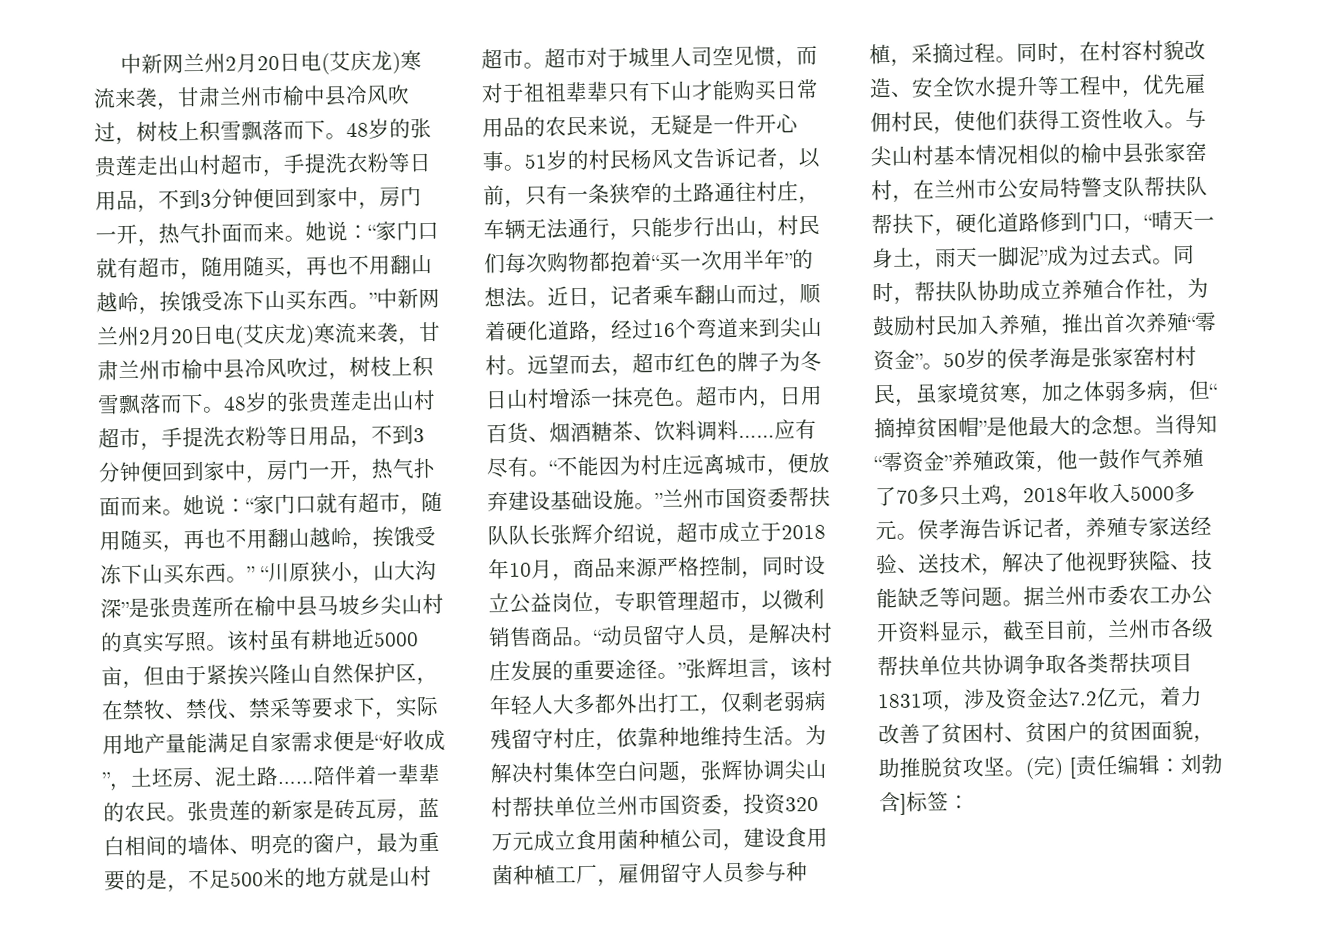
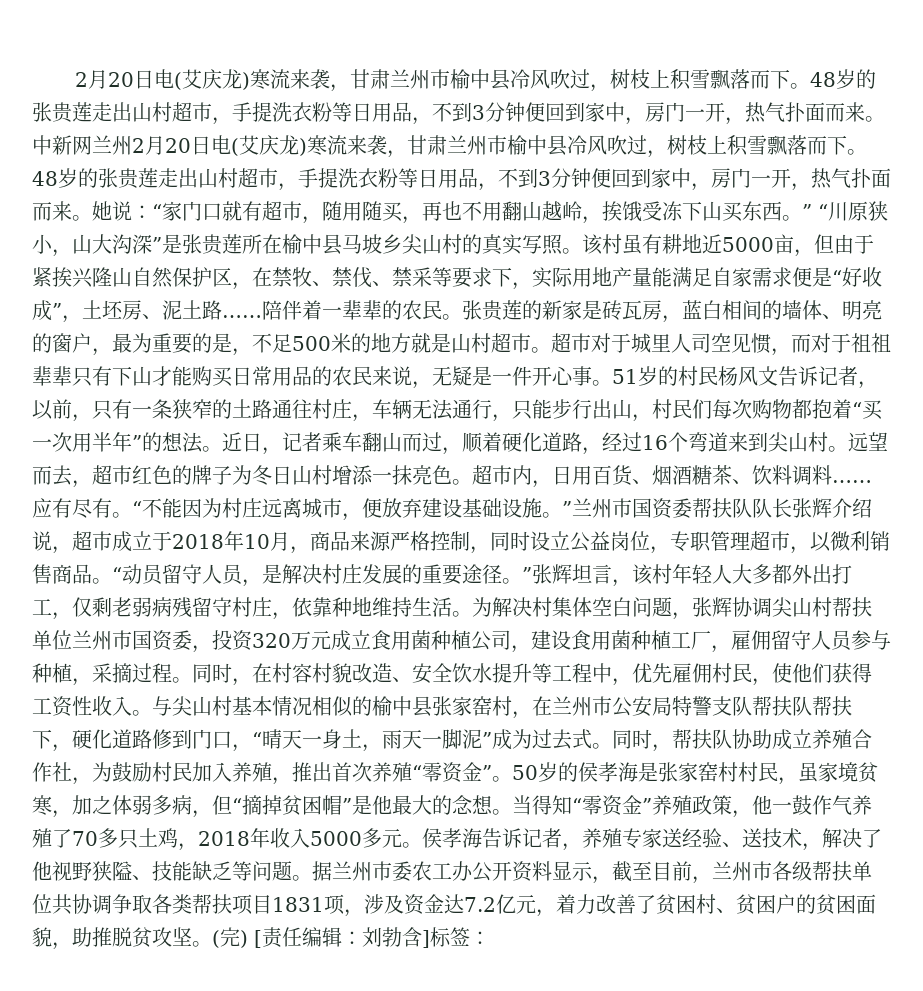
[119,52,226,75] 中新网兰州 -> (75, 79) none
[305,220,439,242] [96,253,433,281] [96,289,378,315] 她说：“家门口就有超市，随用随买，再也不用翻山越岭，挨饿受冻下山买东西。” -> (885, 119) none

